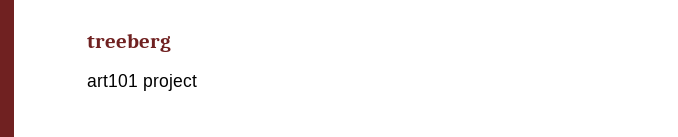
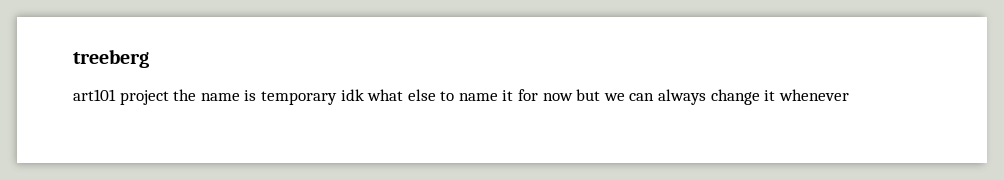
(197, 82) none -> [173,89,849,105] the name is temporary idk what else to name it for now but we can always change it whenever

